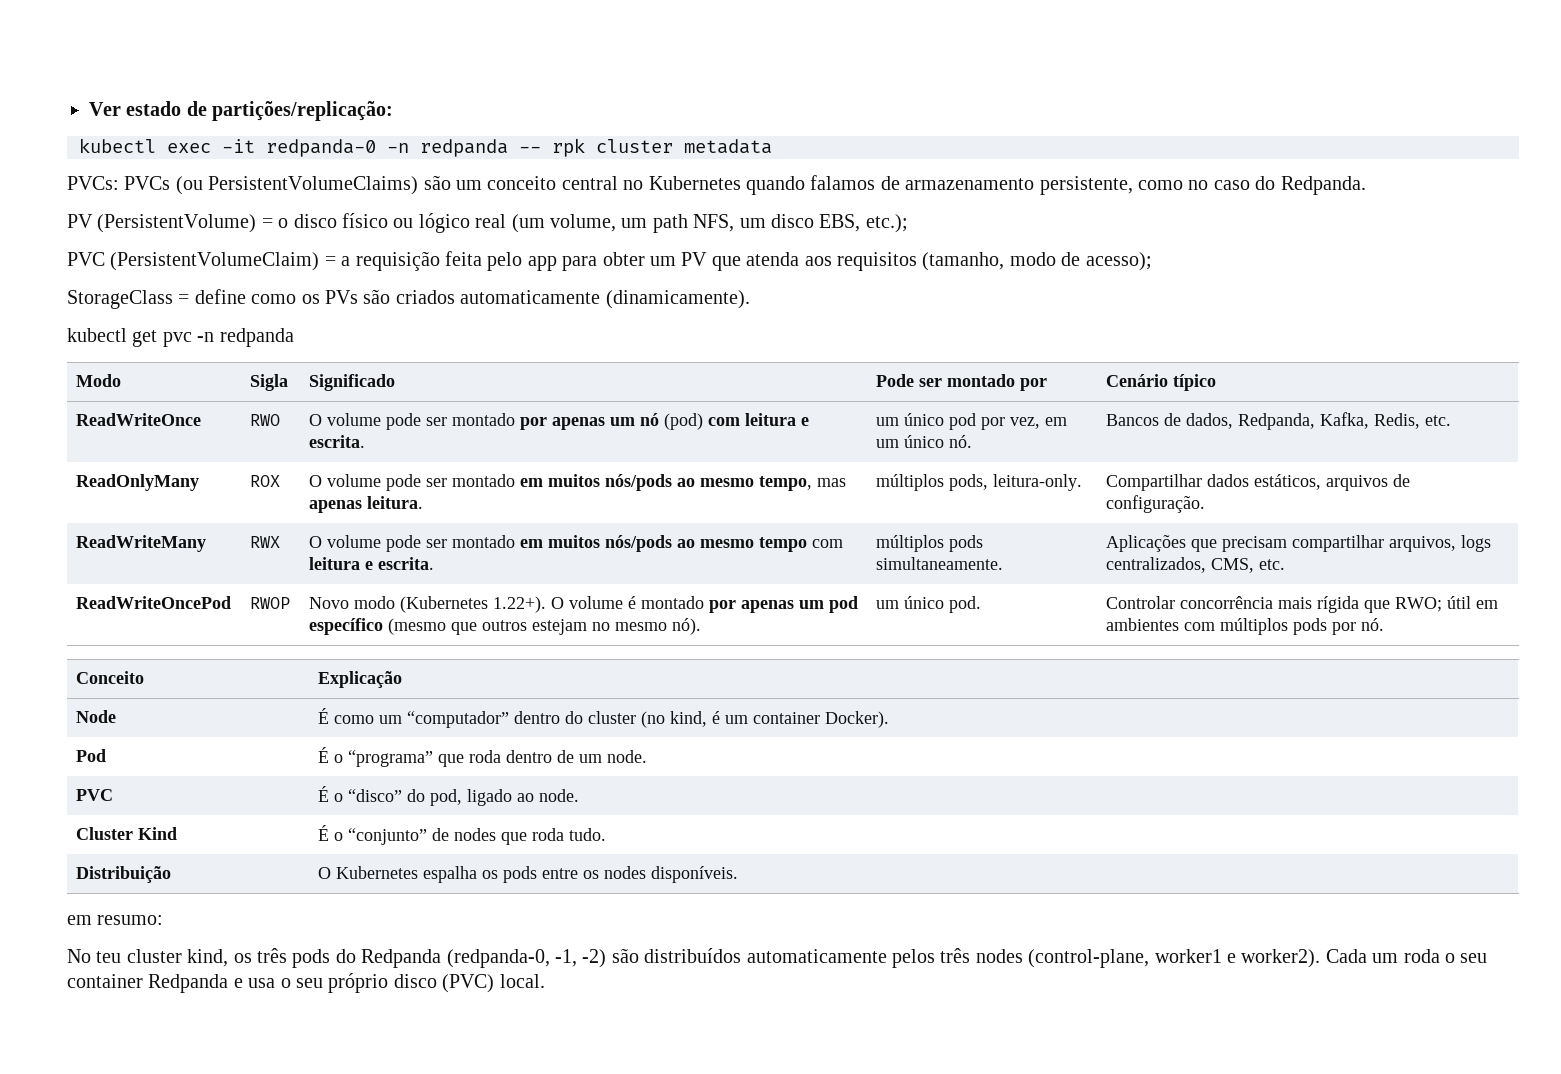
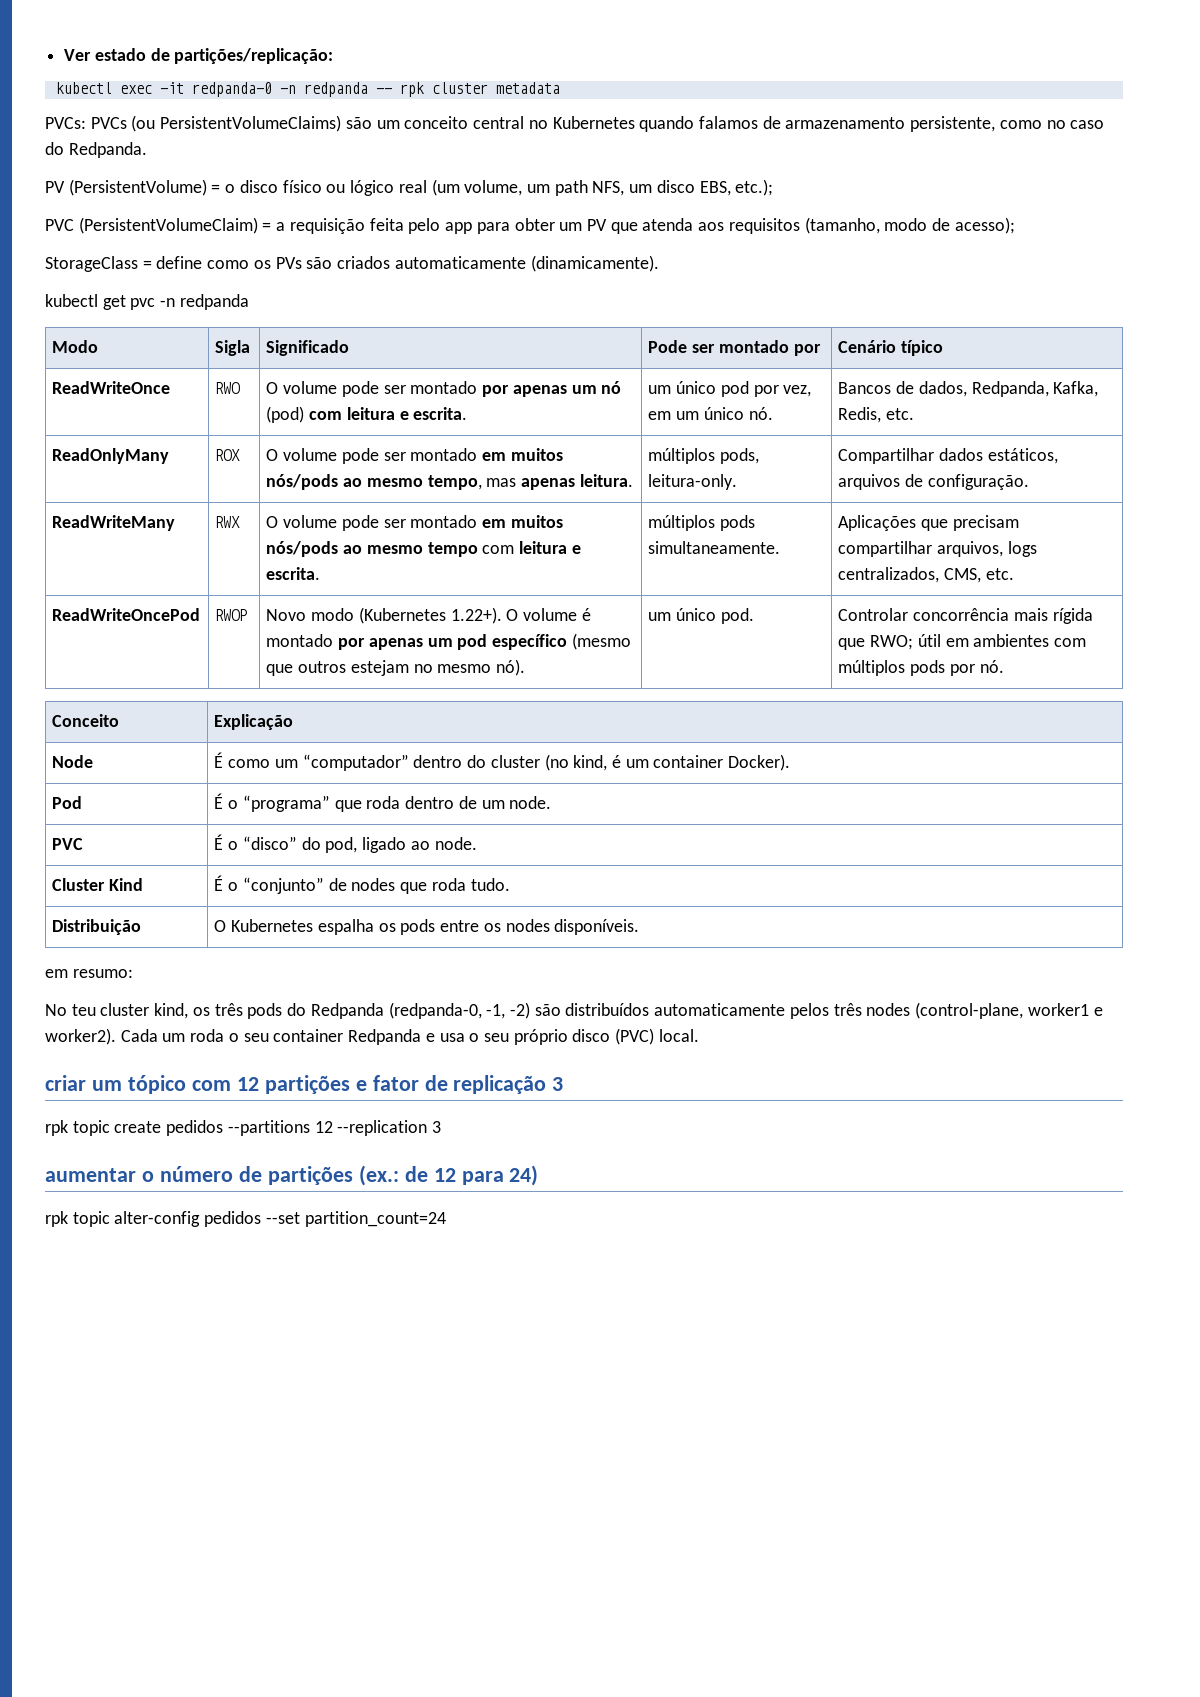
(545, 981) none -> [45,1075,564,1094] [45,1120,442,1136] [45,1165,539,1186] [45,1211,446,1227] // criar um tópico com 12 partições e fator de replicação 3 // rpk topic create pedidos --partitions 12 --replication 3 // aumentar o número de partições (ex.: de 12 para 24) // rpk topic alter-config pedidos --set partition_count=24

